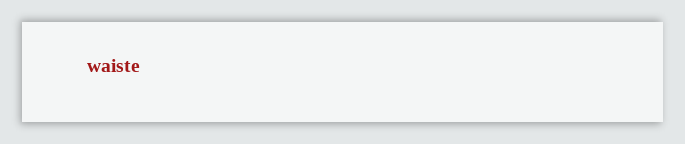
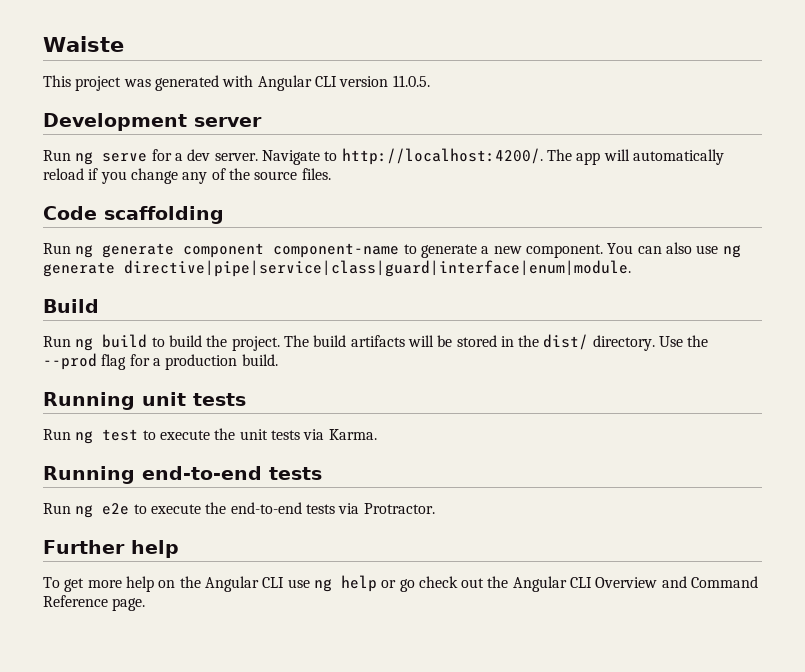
[87,59,140,72] waiste -> [43,36,124,52] [43,75,430,91] [43,113,262,131] [43,148,724,165] [43,168,331,184] [43,206,224,224] [43,242,741,258] [43,260,631,277] [43,299,99,313] [43,334,709,351] [43,353,278,370] [43,392,246,410] [43,428,377,444] [43,466,322,484] [43,502,435,518] [43,540,179,558] [43,575,759,592] [43,595,146,611] Waiste // This project was generated with Angular CLI version 11.0.5. // Development server // Run ng serve for a dev server. Navigate to http://localhost:4200/. The app will automatically reload if you change any of the source files. // Code scaffolding // Run ng generate component component-name to generate a new component. You can also use ng generate directive|pipe|service|class|guard|interface|enum|module. // Build // Run ng build to build the project. The build artifacts will be stored in the dist/ directory. Use the --prod flag for a production build. // Running unit tests // Run ng test to execute the unit tests via Karma. // Running end-to-end tests // Run ng e2e to execute the end-to-end tests via Protractor. // Further help // To get more help on the Angular CLI use ng help or go check out the Angular CLI Overview and Command Reference page.

